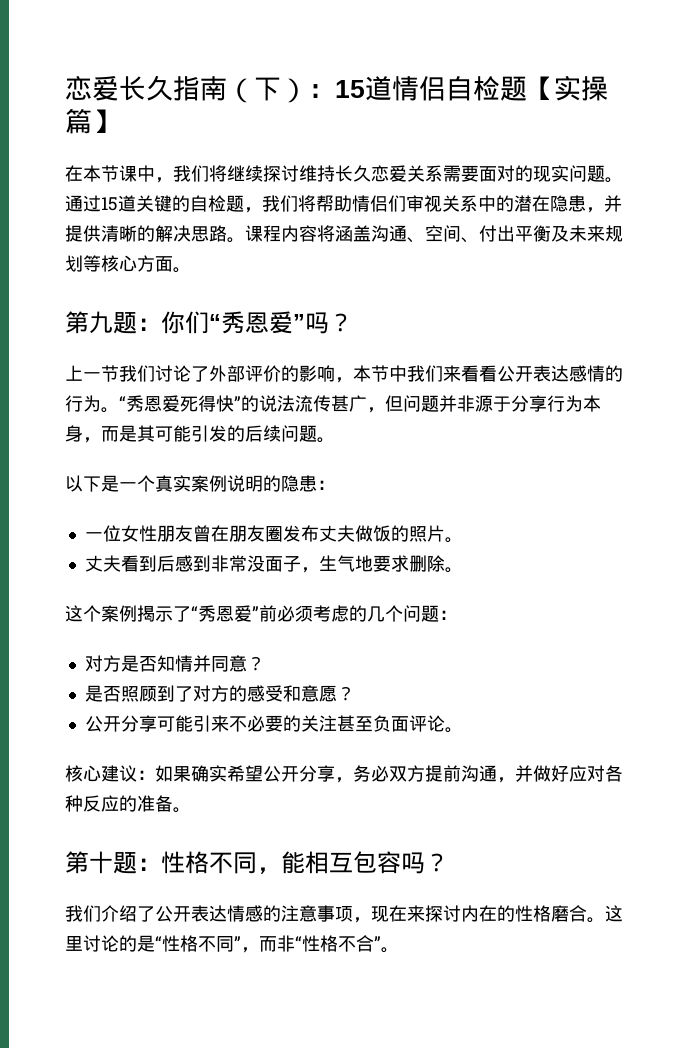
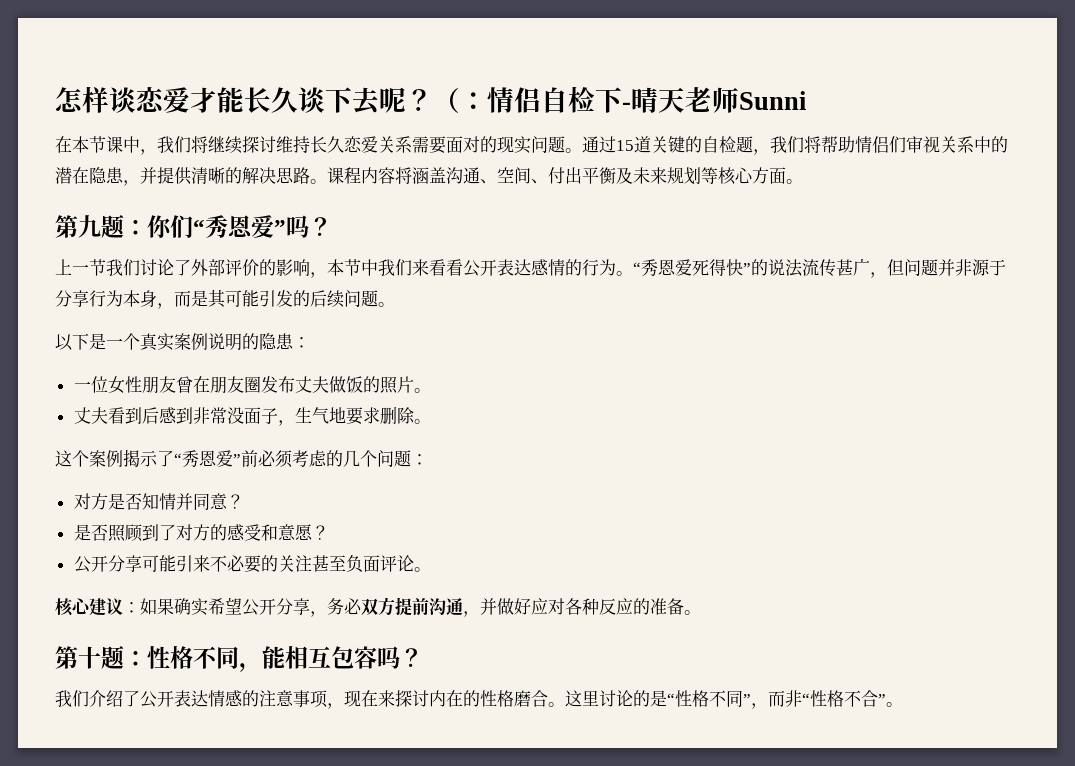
[65,75,608,103] [65,108,119,134] 恋爱长久指南（下）：15道情侣自检题【实操篇】 -> [55,86,806,115] 怎样谈恋爱才能长久谈下去呢？（：情侣自检下-晴天老师Sunni

